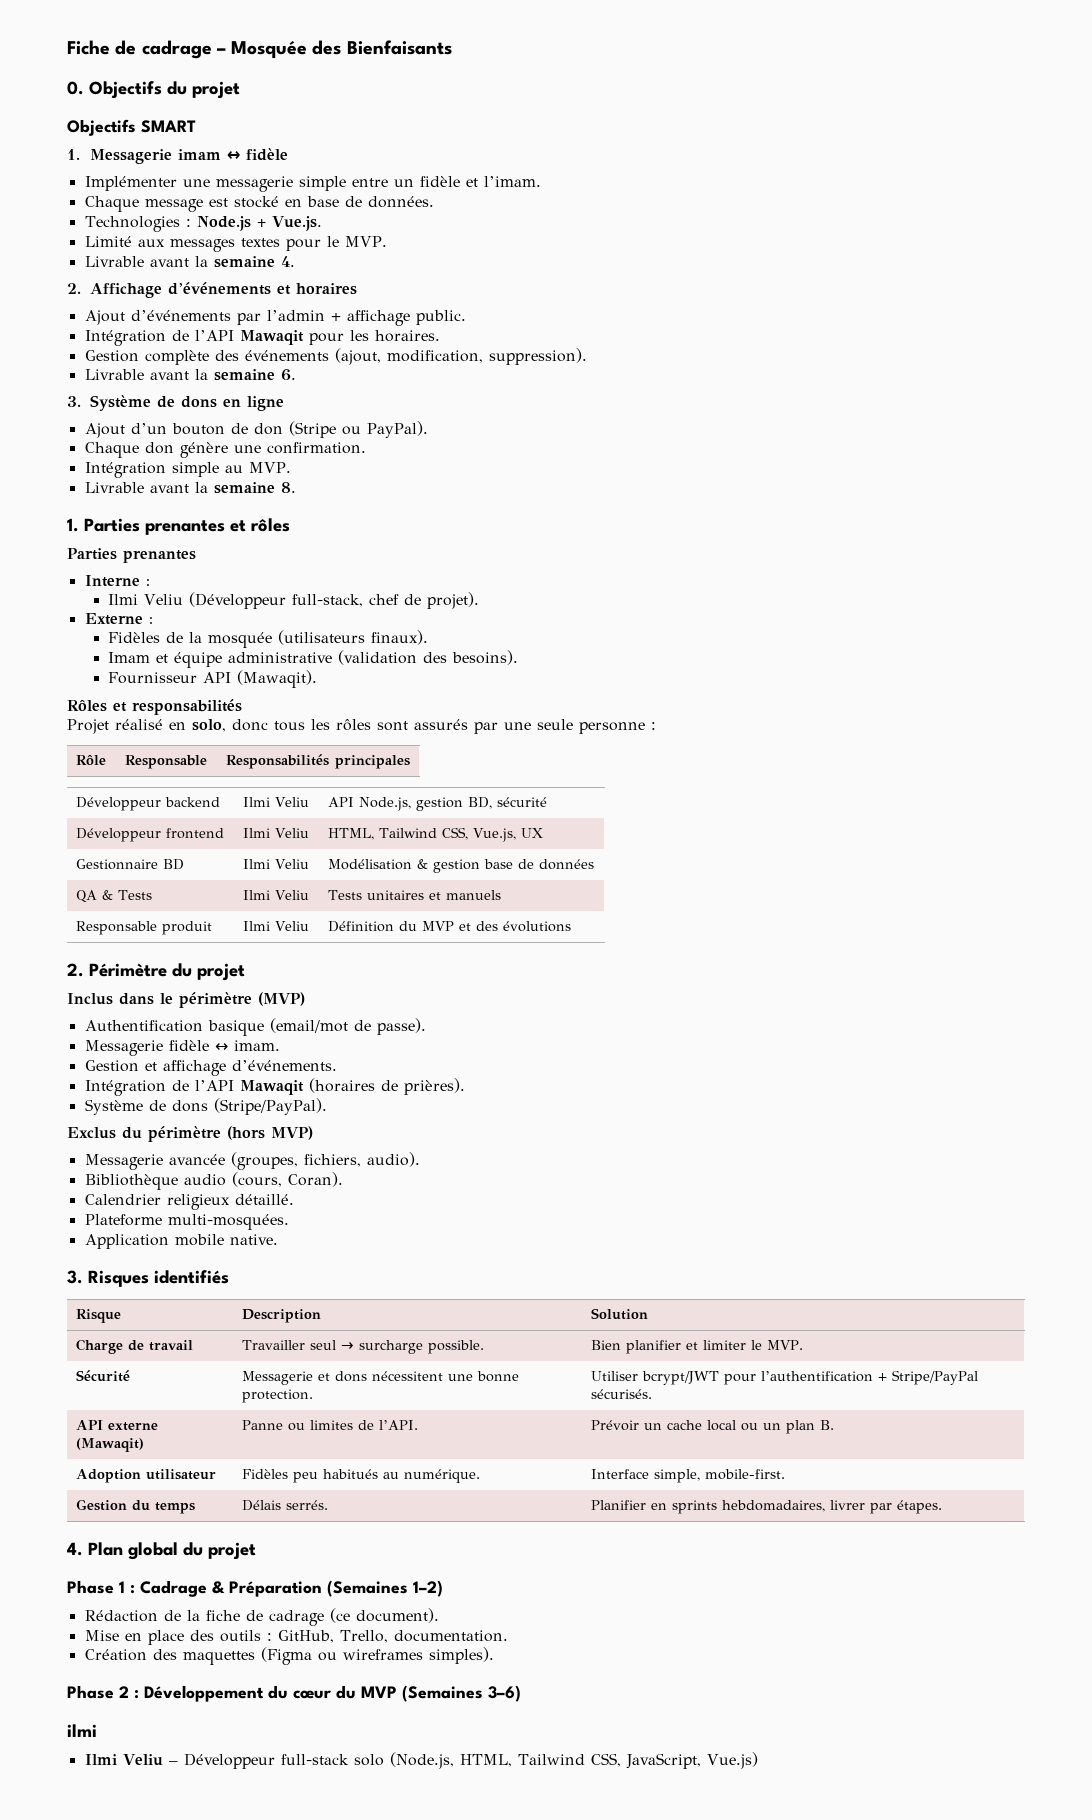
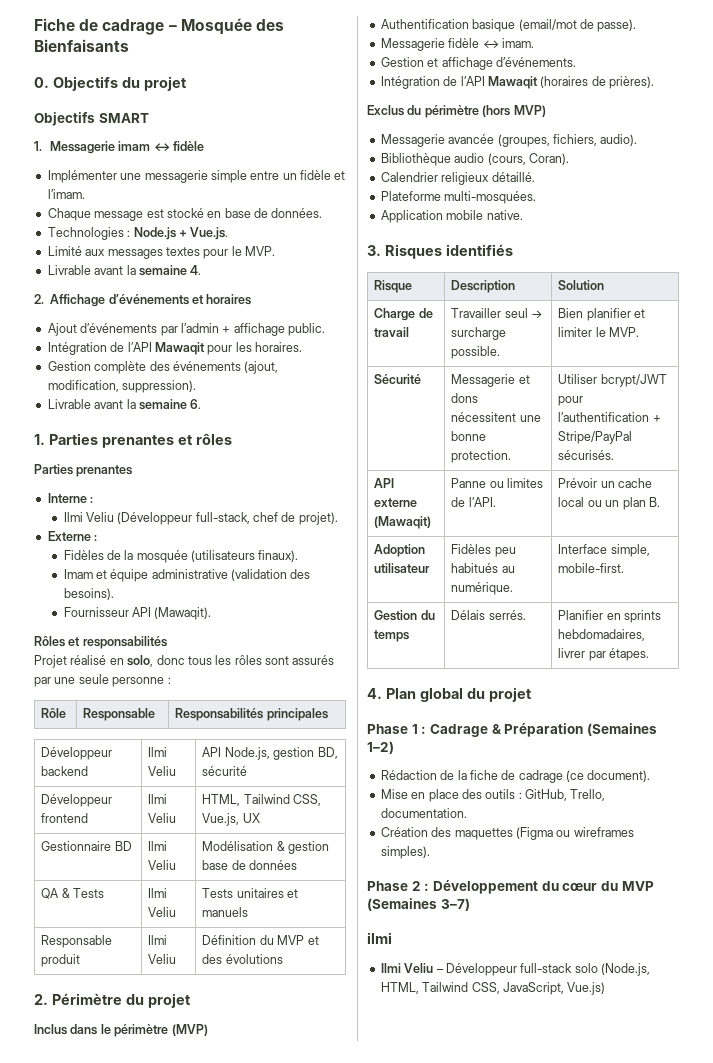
[67,395,285,411] [84,421,428,438] [84,442,366,458] [84,462,291,478] [84,482,296,494] // 3. Système de dons en ligne // Ajout d’un bouton de don (Stripe ou PayPal). // Chaque don génère une confirmation. // Intégration simple au MVP. // Livrable avant la semaine 8. -> (202, 404) none
[84,1098,327,1115] // Système de dons (Stripe/PayPal). -> (654, 82) none
[488,1685,521,1702] 3–6) -> [440,898,470,911] 3–7)

